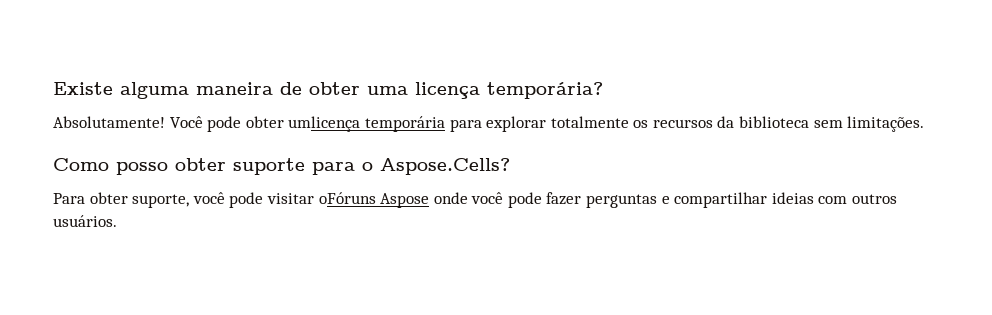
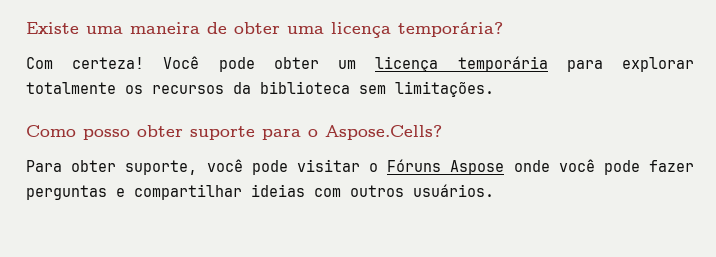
[120,82,189,99] alguma -> [86,26,123,34] uma
[53,116,165,128] Absolutamente! -> [26,57,145,69] Com certeza!
[288,116,361,132] umlicença -> [338,56,439,72] um licença
[318,192,376,204] oFóruns -> [369,159,442,172] o Fóruns

